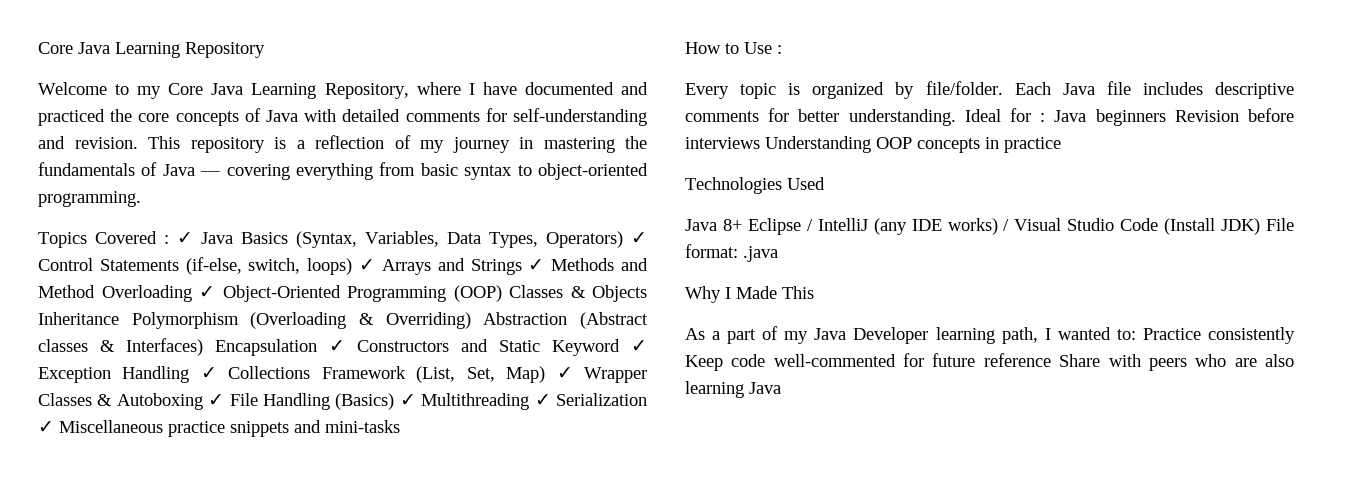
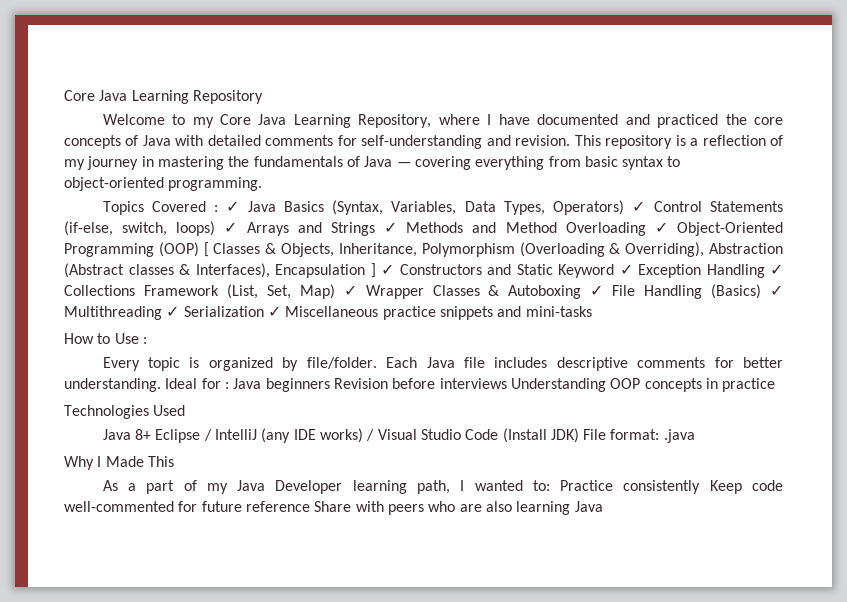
[509,285,647,302] [38,312,119,325] Classes & Objects Inheritance -> [203,242,417,257] [ Classes & Objects, Inheritance,
[385,312,471,329] Overriding) -> [625,242,705,257] Overriding),
[126,338,317,356] Interfaces) Encapsulation -> [195,263,376,278] Interfaces), Encapsulation ]

